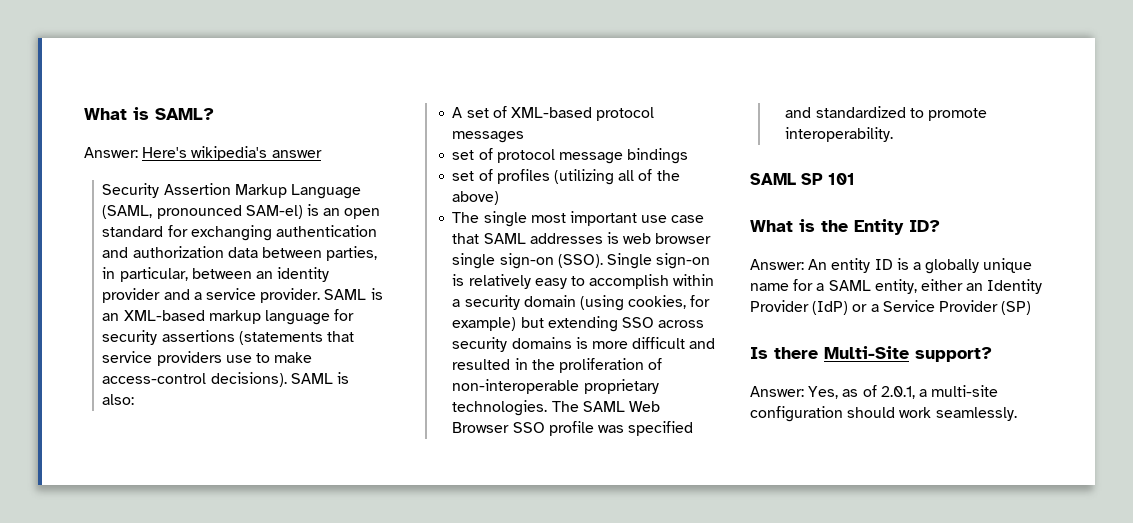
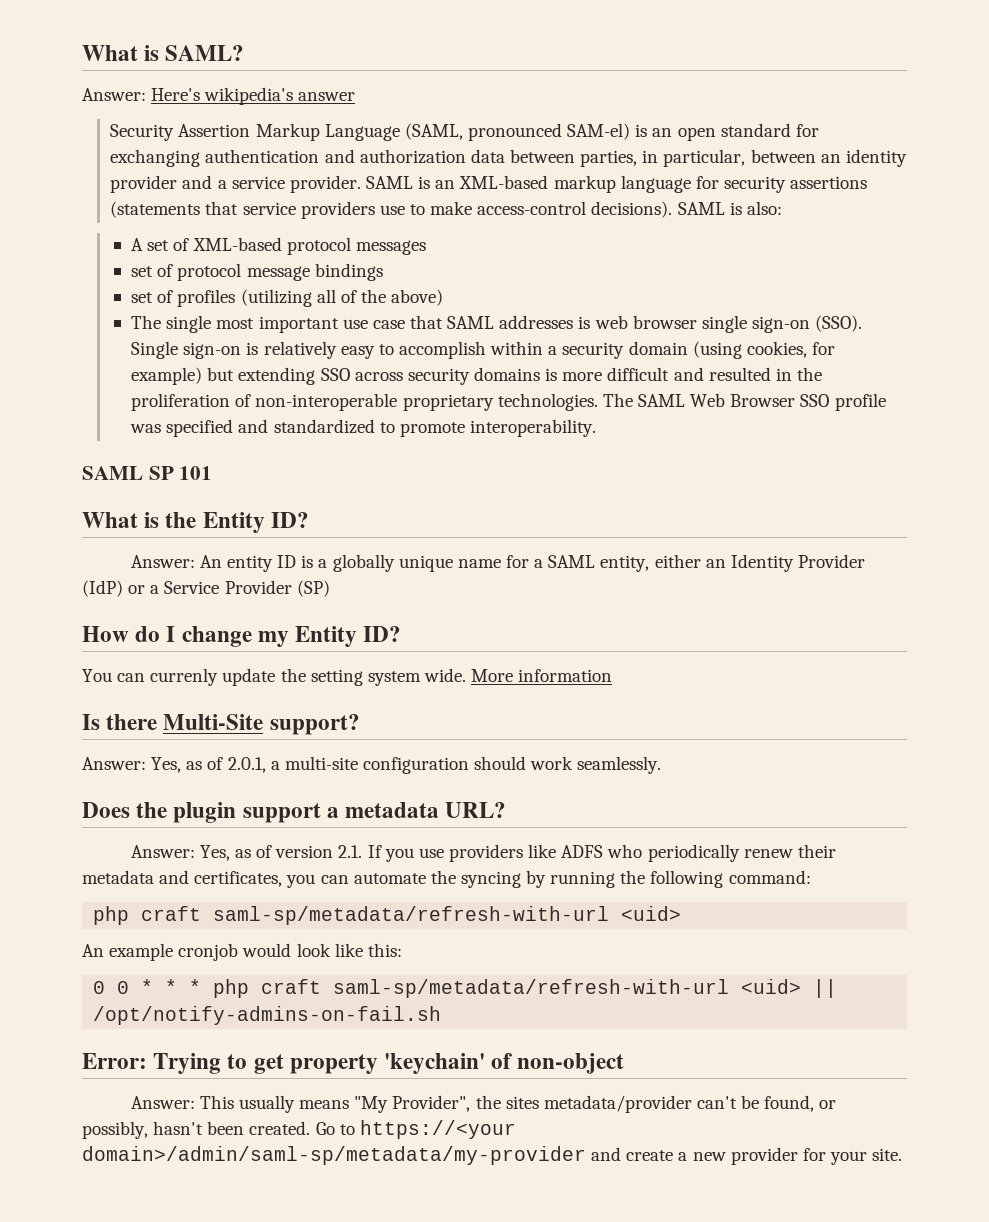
(1032, 308) none -> [82,626,402,647] [82,668,613,686] // How do I change my Entity ID? // You can currenly update the setting system wide. More information
(1017, 414) none -> [82,802,507,823] [130,844,836,862] [82,870,811,888] [93,906,682,925] [82,943,402,961] [93,979,838,998] [93,1006,442,1025] [82,1053,625,1074] [130,1095,837,1113] [82,1120,516,1139] [82,1146,903,1165] // Does the plugin support a metadata URL? // Answer: Yes, as of version 2.1. If you use providers like ADFS who periodically renew their metadata and certificates, you can automate the syncing by running the following command: // php craft saml-sp/metadata/refresh-with-url <uid> // An example cronjob would look like this: // 0 0 * * * php craft saml-sp/metadata/refresh-with-url <uid> || /opt/notify-admins-on-fail.sh // Error: Trying to get property 'keychain' of non-object // Answer: This usually means "My Provider", the sites metadata/provider can't be found, or possibly, hasn't been created. Go to https://<your domain>/admin/saml-sp/metadata/my-provider and create a new provider for your site.

